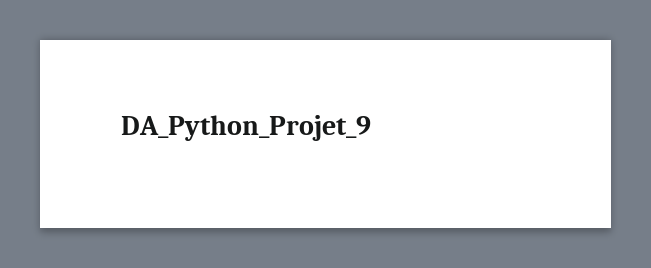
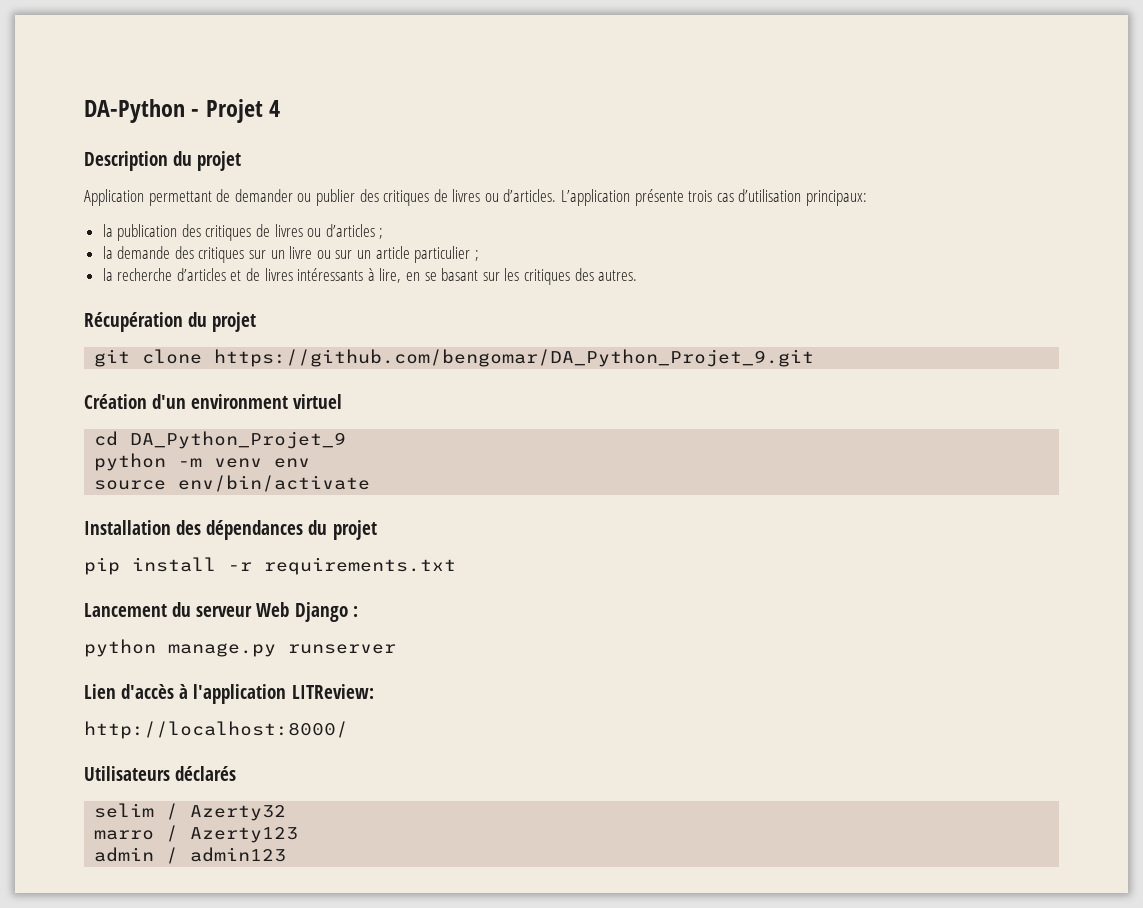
[121,115,371,141] DA_Python_Projet_9 -> [84,99,281,123] [84,151,242,171] [84,189,868,206] [102,224,384,241] [102,246,479,263] [102,268,638,285] [84,312,257,332] [94,349,815,367] [84,394,343,409] [94,431,347,449] [94,453,311,471] [94,475,371,492] [84,520,377,540] [84,557,456,575] [84,602,358,622] [84,639,396,657] [84,684,374,704] [84,721,348,739] [84,766,237,781] [94,803,287,821] [94,825,299,843] [94,847,287,864] DA-Python - Projet 4 // Description du projet // Application permettant de demander ou publier des critiques de livres ou d’articles. L’application présente trois cas d’utilisation principaux: // la publication des critiques de livres ou d’articles ; // la demande des critiques sur un livre ou sur un article particulier ; // la recherche d’articles et de livres intéressants à lire, en se basant sur les critiques des autres. // Récupération du projet // git clone https://github.com/bengomar/DA_Python_Projet_9.git // Création d'un environment virtuel // cd DA_Python_Projet_9 // python -m venv env // source env/bin/activate // Installation des dépendances du projet // pip install -r requirements.txt // Lancement du serveur Web Django : // python manage.py runserver // Lien d'accès à l'application LITReview: // http://localhost:8000/ // Utilisateurs déclarés // selim / Azerty32 // marro / Azerty123 // admin / admin123

